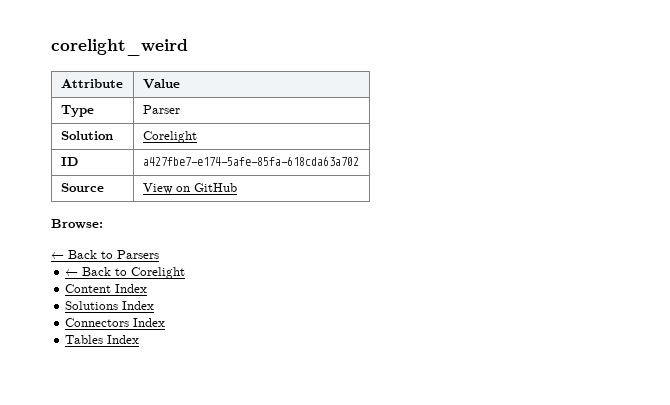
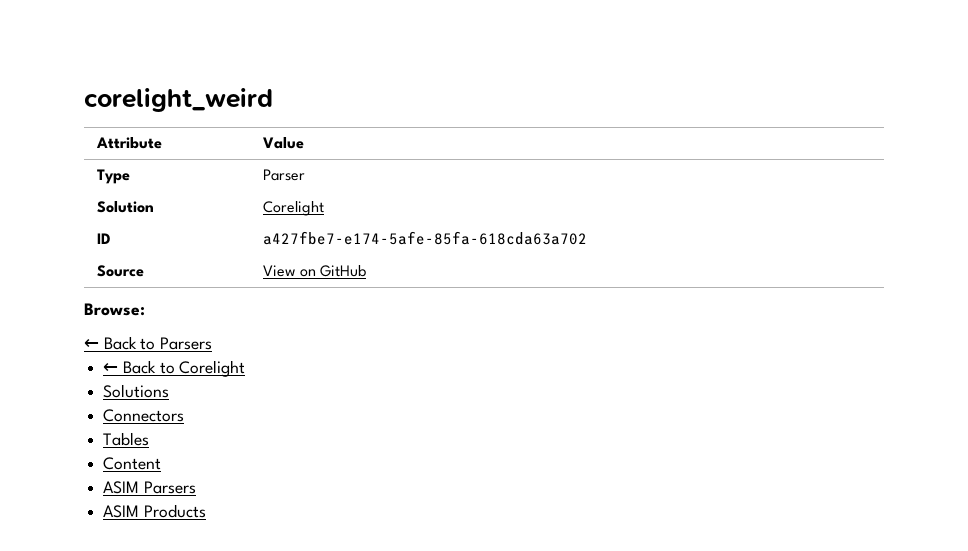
[65,284,148,293] // Content Index -> (246, 368) none
[122,301,155,310] Index -> (170, 391) none
[133,318,166,327] Index -> (185, 415) none
[107,335,140,344] Index -> [103,457,162,470] [103,481,196,494] [103,504,206,518] // Content // ASIM Parsers // ASIM Products

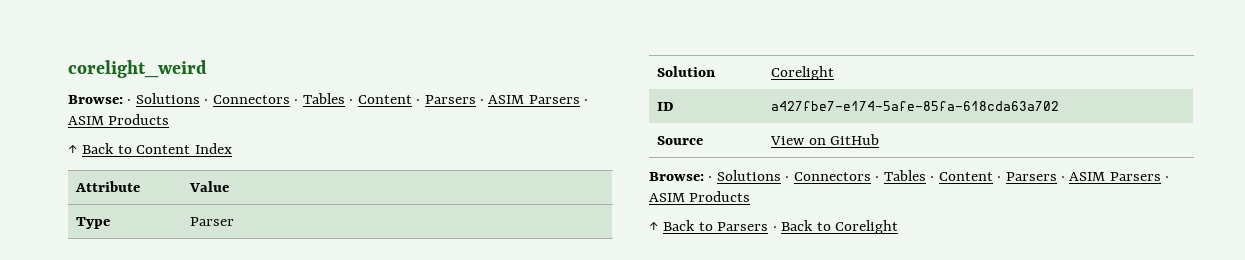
(273, 100) none -> [68,93,589,104] [68,114,170,125] [68,143,232,154] // Browse: · Solutions · Connectors · Tables · Content · Parsers · ASIM Parsers · ASIM Products // ↑ Back to Content Index
[84,339,99,349] // ← -> [708,170,1170,181] [649,191,751,202] [649,221,659,231] · Solutions · Connectors · Tables · Content · Parsers · ASIM Parsers · ASIM Products // ↑
[103,363,119,373] // ← -> [772,226,777,231] ·
[103,384,170,398] [103,409,185,422] [103,432,150,446] [103,457,162,470] [103,481,196,494] [103,504,206,518] // Solutions // Connectors // Tables // Content // ASIM Parsers // ASIM Products -> (899, 227) none

